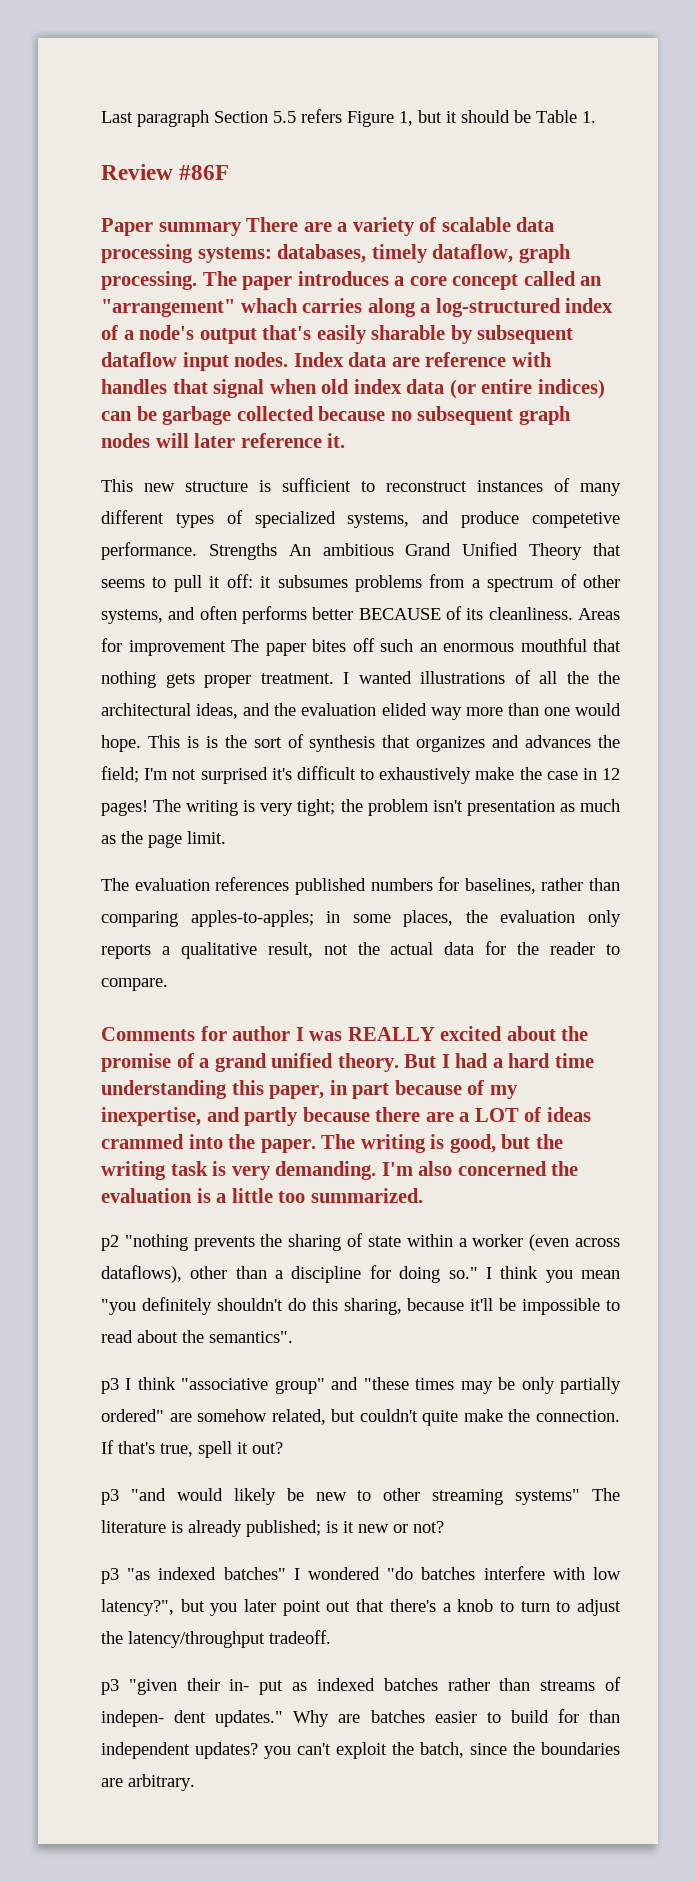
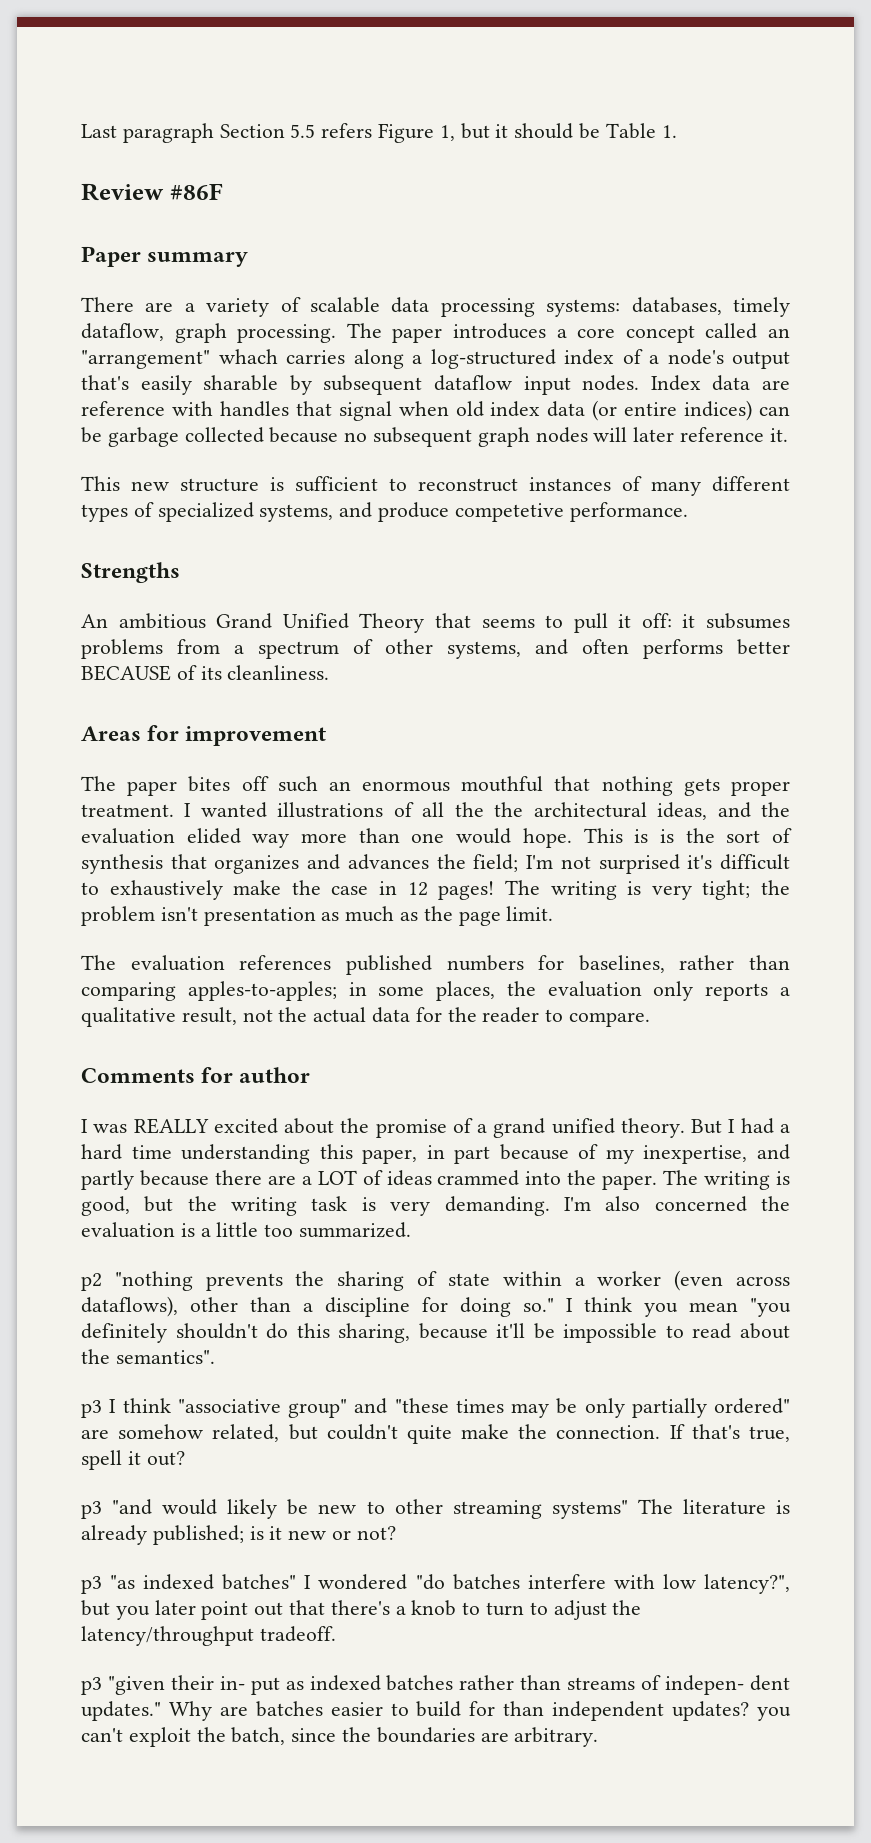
(242, 229) none -> (249, 259) //
(197, 551) none -> (688, 512) //
(277, 551) none -> (180, 572) //
(573, 613) none -> (330, 672) //
(226, 648) none -> (327, 736) //
(291, 1033) none -> (311, 1075) //

